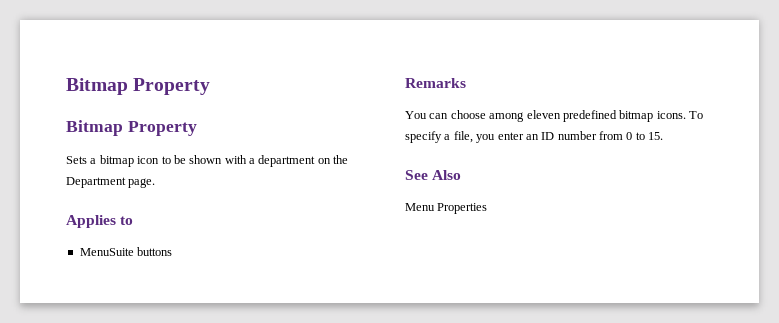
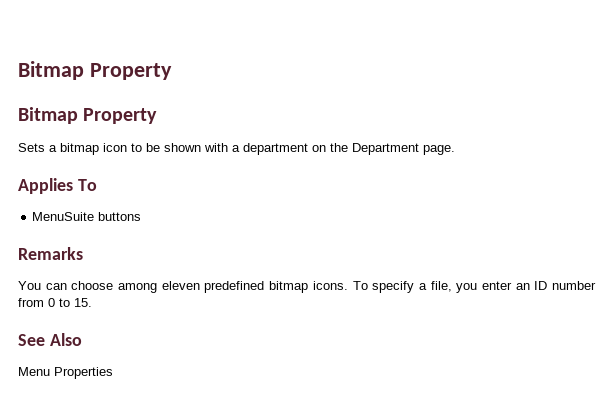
[120,216,134,225] to -> [77,179,97,191] To

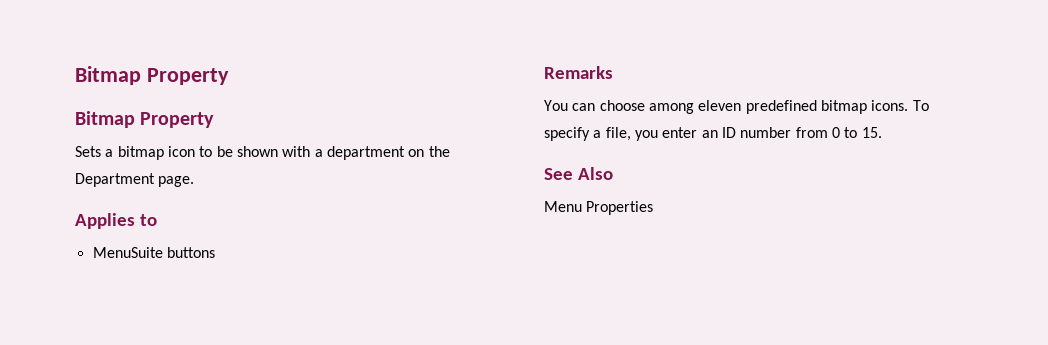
[77,179,97,191] To -> [139,214,157,226] to

